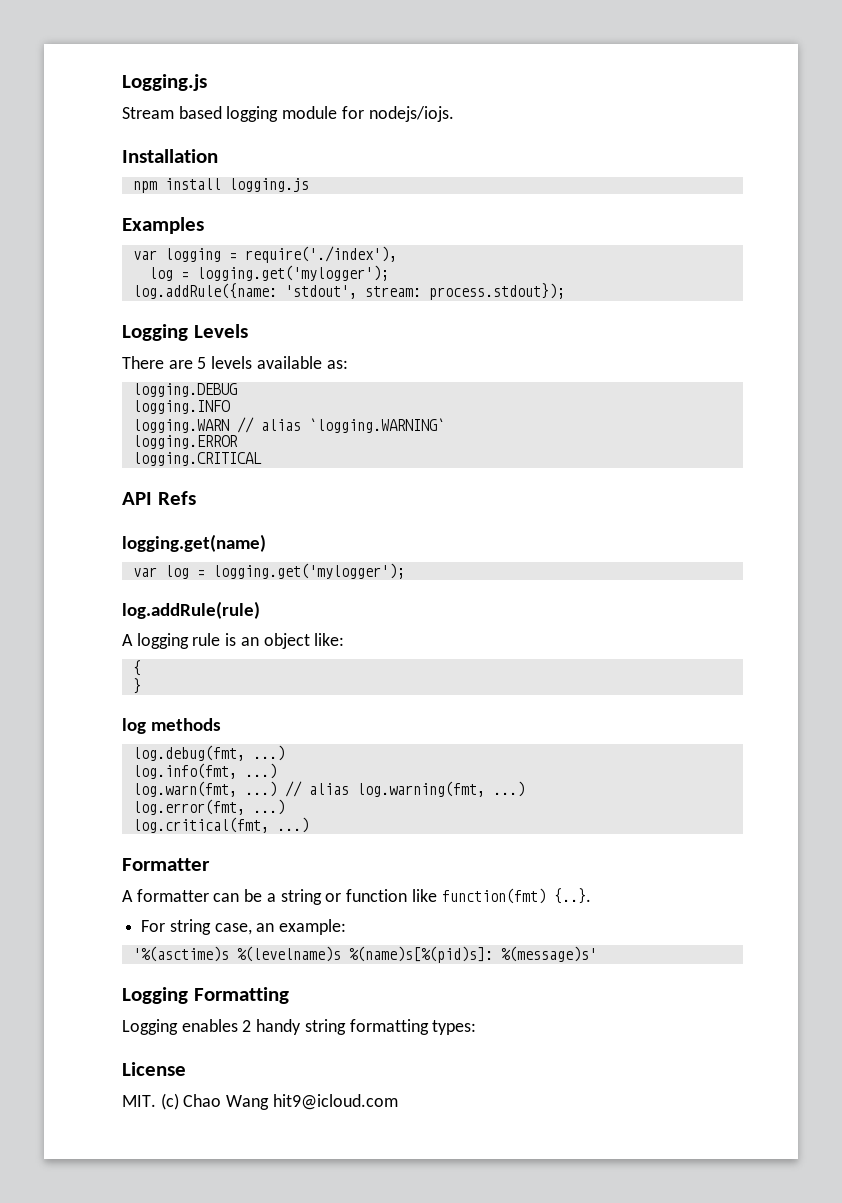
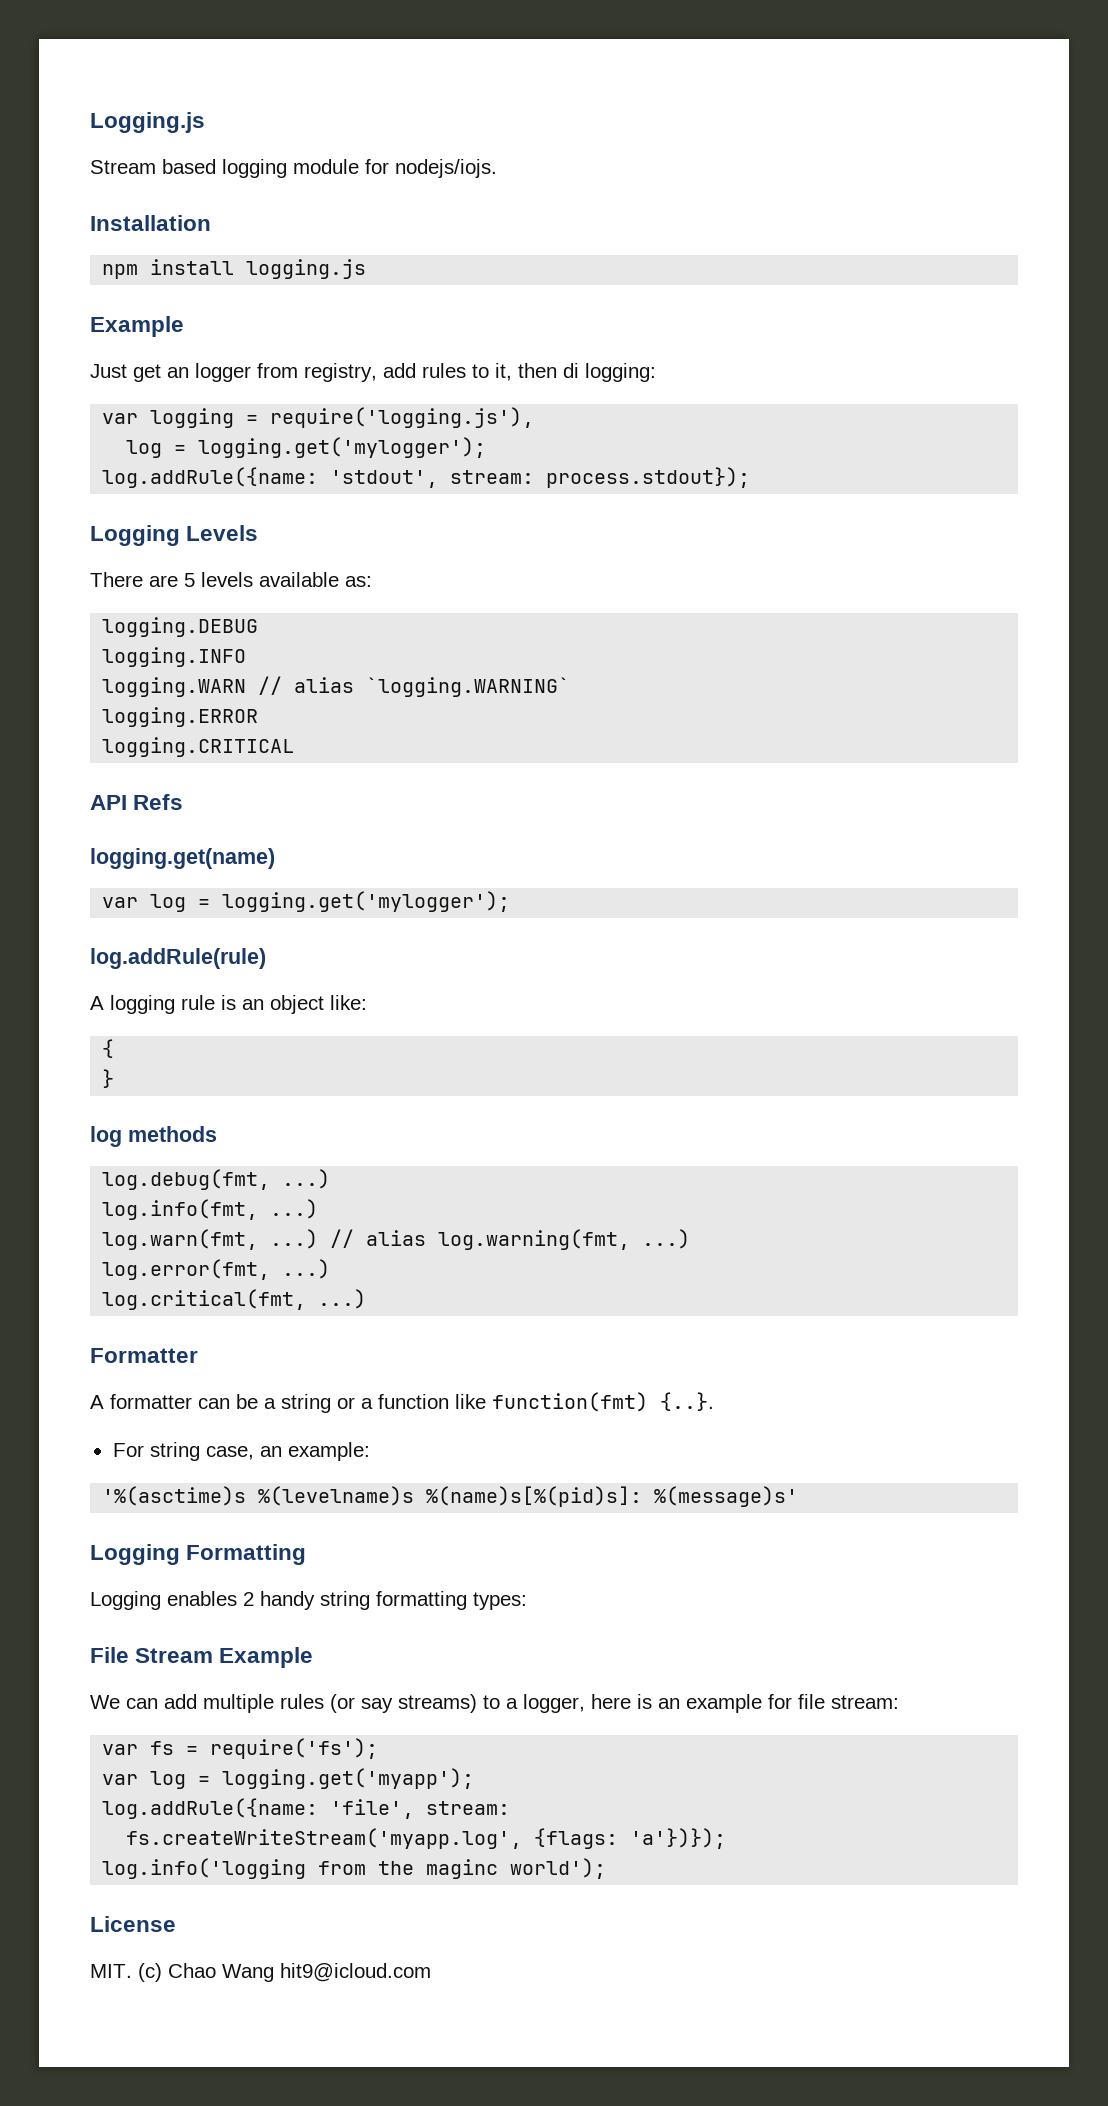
[122,217,204,234] Examples -> [90,316,184,337] [90,363,656,382] Example // Just get an logger from registry, add rules to it, then di logging:
[244,246,397,263] require('./index'), -> [270,407,535,428] require('logging.js'),
(342, 897) none -> [361,1398,373,1409] a
(477, 1027) none -> [90,1647,314,1668] [90,1694,899,1713] [102,1738,379,1759] [102,1768,475,1789] [102,1798,511,1819] [126,1828,727,1849] [102,1858,607,1879] // File Stream Example // We can add multiple rules (or say streams) to a logger, here is an example for file stream: // var fs = require('fs'); // var log = logging.get('myapp'); // log.addRule({name: 'file', stream: // fs.createWriteStream('myapp.log', {flags: 'a'})}); // log.info('logging from the maginc world');

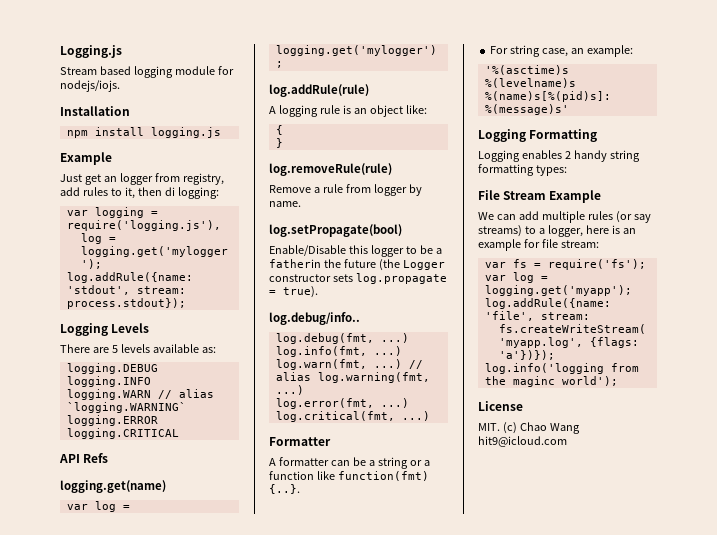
[90,1126,217,1147] log methods -> [269,163,392,176] [269,184,422,196] [269,201,301,207] [269,224,402,237] [269,245,442,257] [269,259,445,271] [269,273,447,284] [269,286,318,298] [269,312,360,325] log.removeRule(rule) // Remove a rule from logger by name. // log.setPropagate(bool) // Enable/Disable this logger to be a fatherin the future (the Logger constructor sets log.propagate = true). // log.debug/info..

